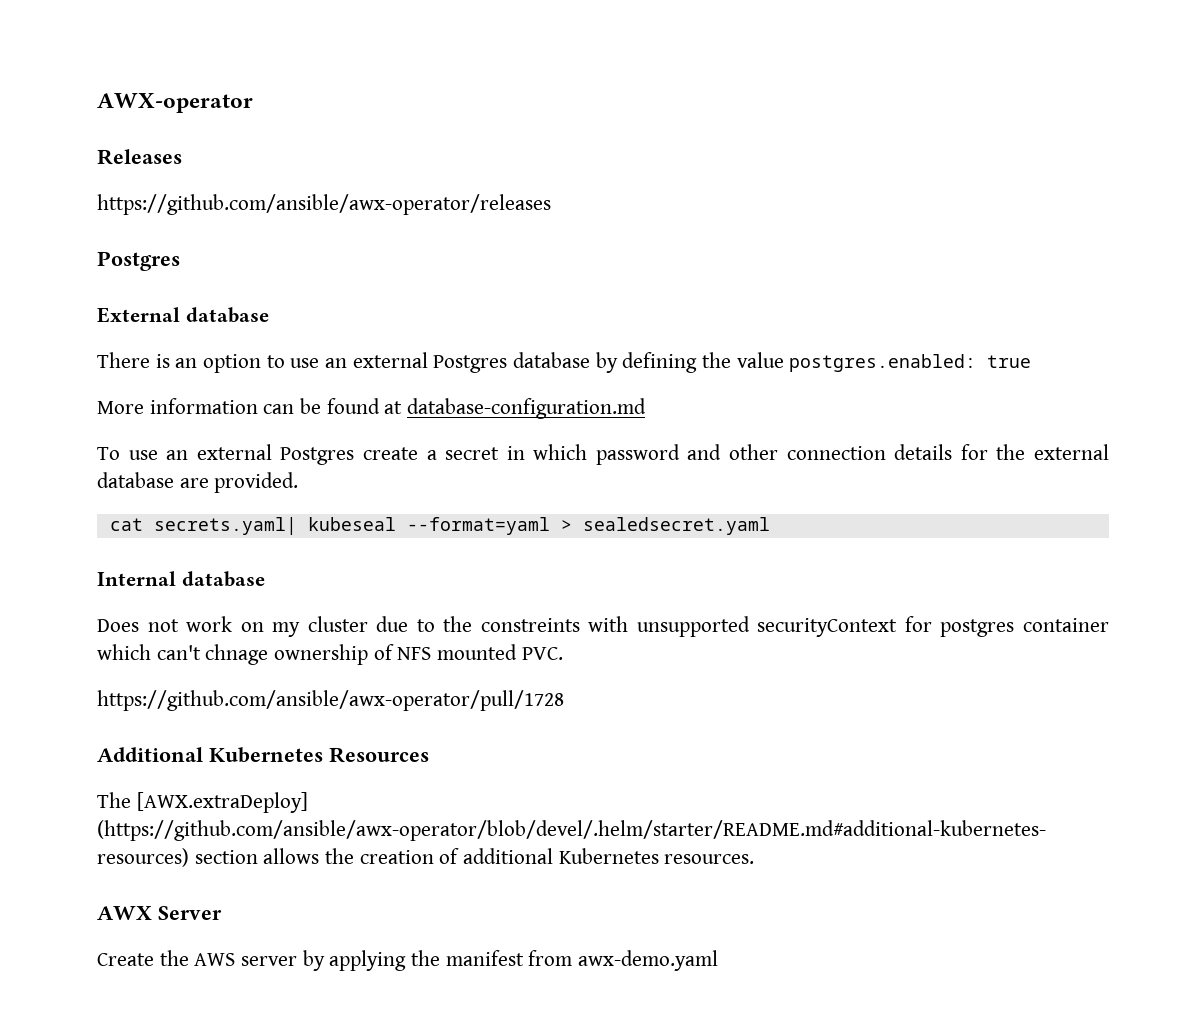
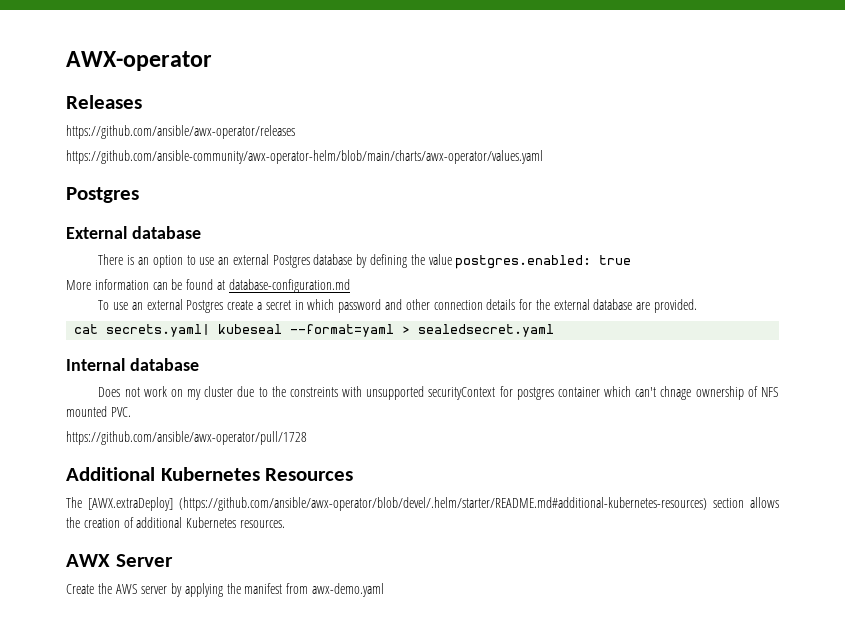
(551, 204) none -> [66,150,543,164] // https://github.com/ansible-community/awx-operator-helm/blob/main/charts/awx-operator/values.yaml

